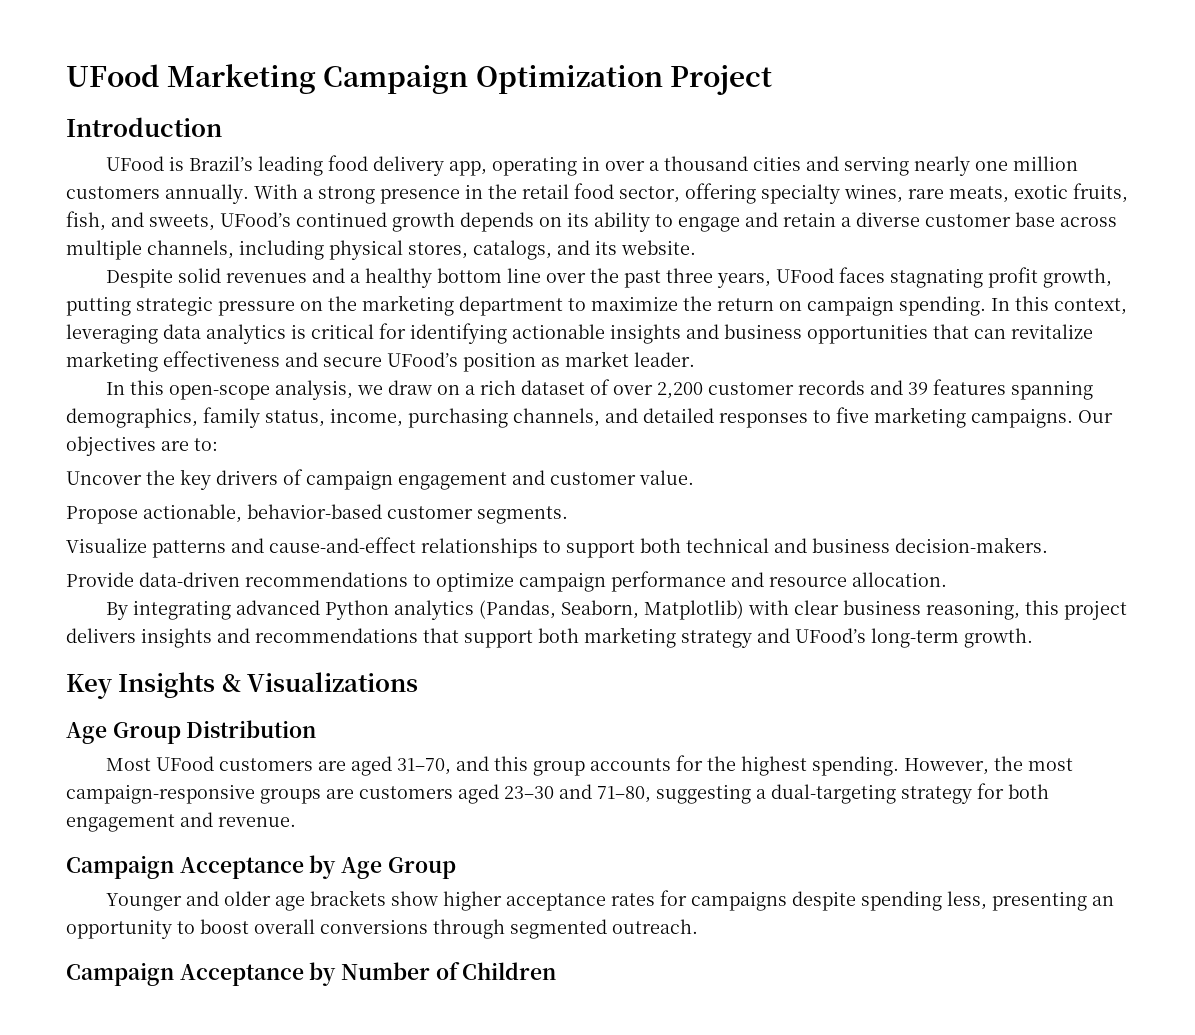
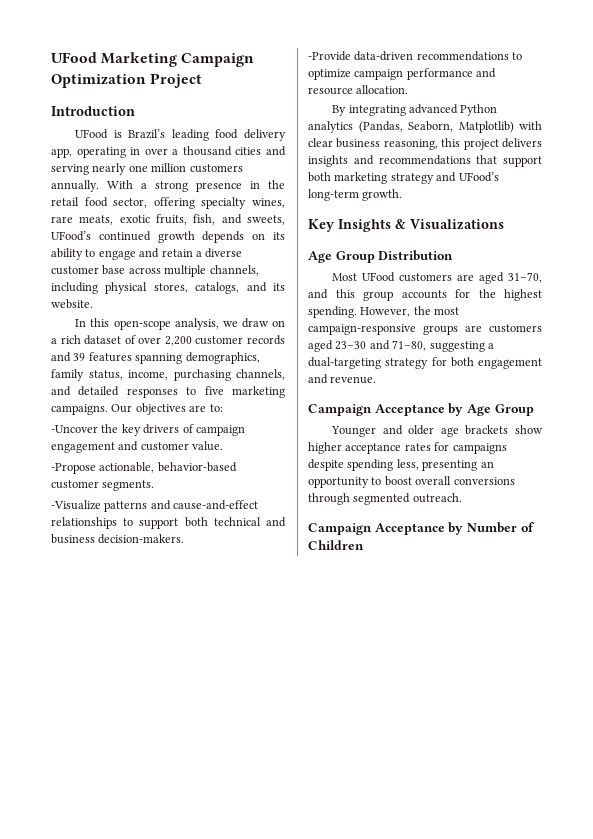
[106,267,1113,288] [66,295,1127,316] [66,323,1093,344] [66,351,695,372] // Despite solid revenues and a healthy bottom line over the past three years, UFood faces stagnating profit growth, putting strategic pressure on the marketing department to maximize the return on campaign spending. In this context, leveraging data analytics is critical for identifying actionable insights and business opportunities that can revitalize marketing effectiveness and secure UFood’s position as market leader. -> (93, 304) none
[66,471,142,485] Uncover -> [51,425,98,433] -Uncover
[66,506,138,524] Propose -> [51,463,96,474] -Propose
[66,538,147,553] Visualize -> [51,500,101,510] -Visualize
[66,572,134,587] Provide -> [308,51,351,61] -Provide

